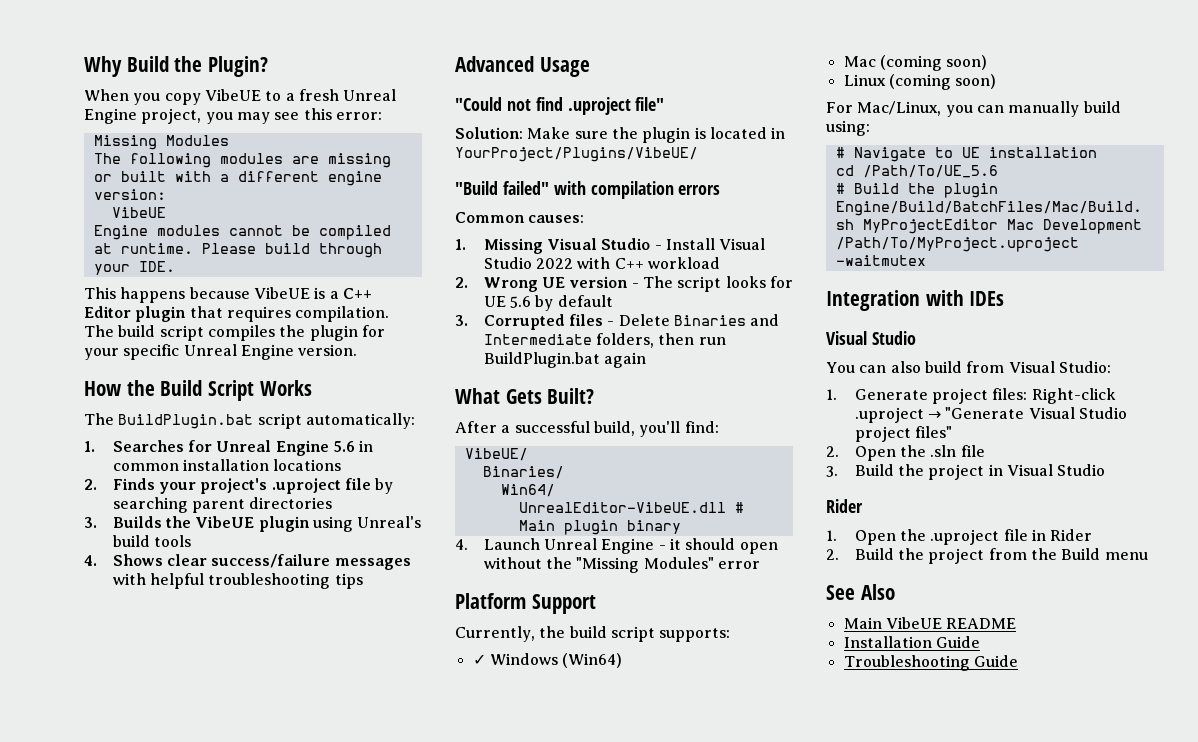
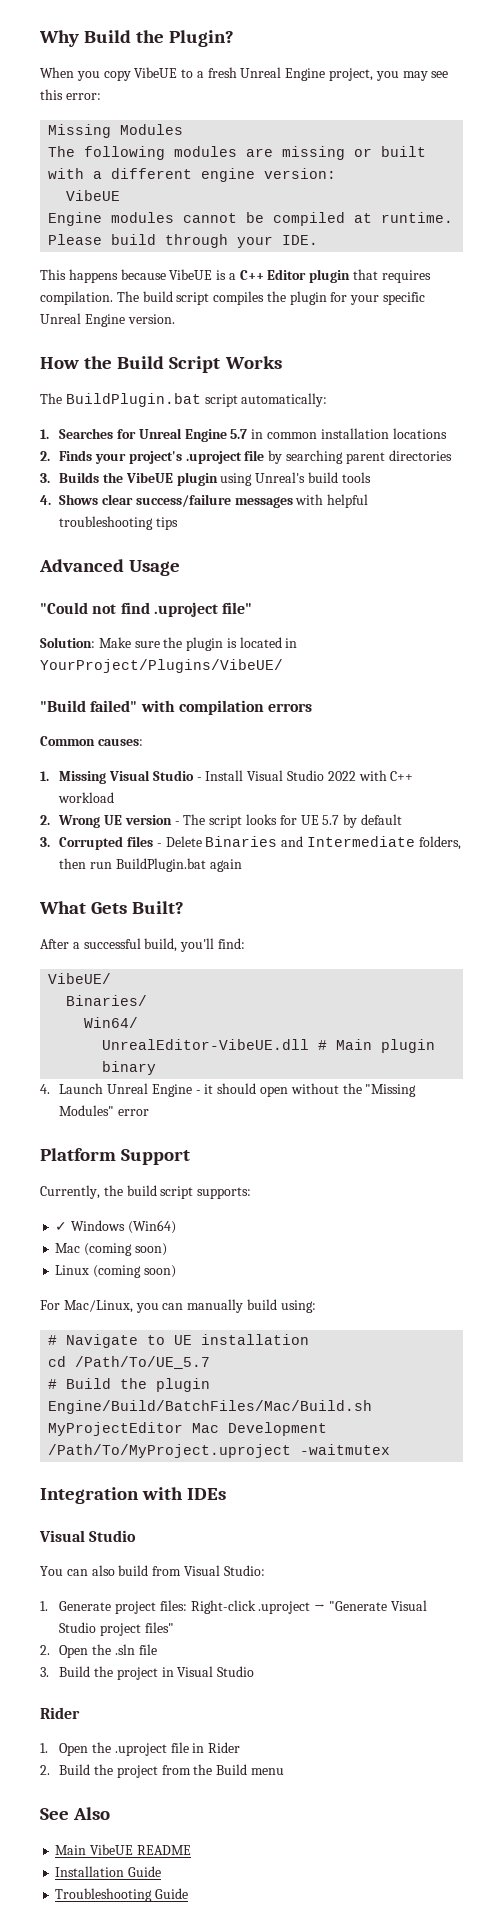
[332,441,355,452] 5.6 -> [230,429,248,439] 5.7
[510,296,532,308] 5.6 -> [322,815,340,825] 5.7
[862,165,998,178] /Path/To/UE_5.6 -> [75,1356,211,1369] /Path/To/UE_5.7

